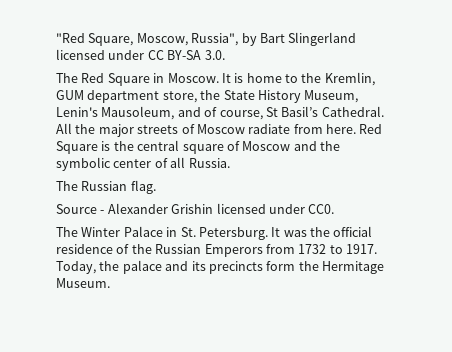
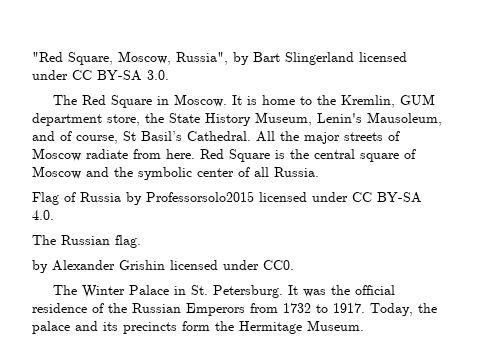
(230, 163) none -> [32,191,422,205] [32,210,54,220] // Flag of Russia by Professorsolo2015 licensed under CC BY-SA 4.0.
[56,204,105,214] Source - -> [32,260,48,273] by

